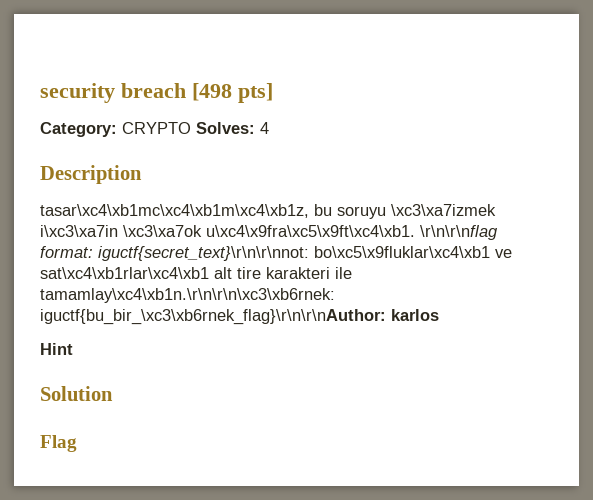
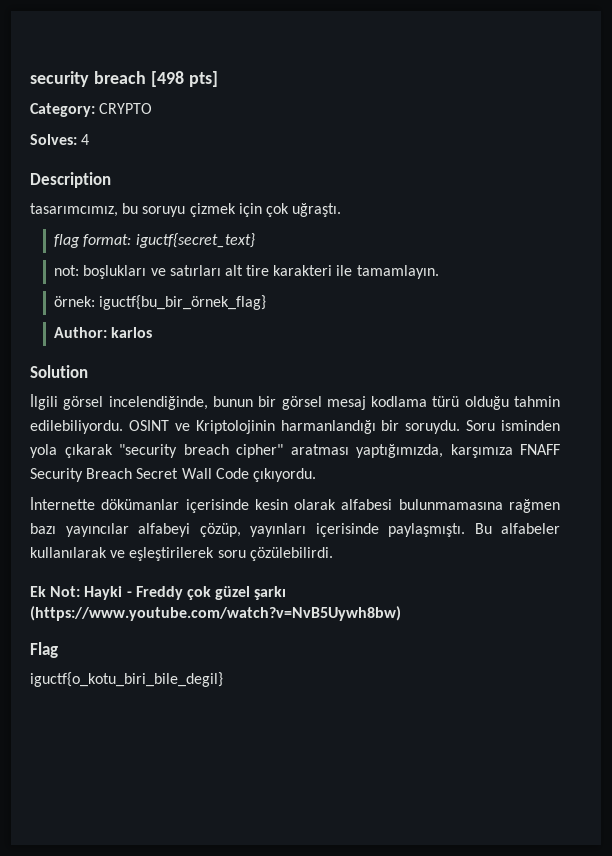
(191, 128) none -> (153, 108) //
[40,204,309,218] tasar\xc4\xb1mc\xc4\xb1m\xc4\xb1z, -> [30,203,118,217] tasarımcımız,
[391,204,496,216] [40,225,498,240] [40,246,512,261] [40,267,352,279] [40,288,335,303] [40,309,386,325] \xc3\xa7izmek i\xc3\xa7in \xc3\xa7ok u\xc4\x9fra\xc5\x9ft\xc4\xb1. \r\n\r\nflag format: iguctf{secret_text}\r\n\r\nnot: bo\xc5\x9fluklar\xc4\xb1 ve sat\xc4\xb1rlar\xc4\xb1 alt tire karakteri ile tamamlay\xc4\xb1n.\r\n\r\n\xc3\xb6rnek: iguctf{bu_bir_\xc3\xb6rnek_flag}\r\n\r\nAuthor: -> [189,203,342,217] [54,233,255,248] [54,265,439,279] [54,295,267,310] [54,327,108,338] çizmek için çok uğraştı. // flag format: iguctf{secret_text} // not: boşlukları ve satırları alt tire karakteri ile tamamlayın. // örnek: iguctf{bu_bir_örnek_flag} // Author:
[40,343,73,355] // Hint -> (153, 332) none
(113, 393) none -> [30,394,560,410] [30,420,560,434] [30,444,560,458] [30,468,316,482] [30,497,560,513] [30,523,560,537] [30,547,333,561] [30,586,287,600] [30,606,401,621] // İlgili görsel incelendiğinde, bunun bir görsel mesaj kodlama türü olduğu tahmin edilebiliyordu. OSINT ve Kriptolojinin harmanlandığı bir soruydu. Soru isminden yola çıkarak "security breach cipher" aratması yaptığımızda, karşımıza FNAFF Security Breach Secret Wall Code çıkıyordu. // İnternette dökümanlar içerisinde kesin olarak alfabesi bulunmamasına rağmen bazı yayıncılar alfabeyi çözüp, yayınları içerisinde paylaşmıştı. Bu alfabeler kullanılarak ve eşleştirilerek soru çözülebilirdi. // Ek Not: Hayki - Freddy çok güzel şarkı (https://www.youtube.com/watch?v=NvB5Uywh8bw)
(77, 443) none -> [30,672,223,687] // iguctf{o_kotu_biri_bile_degil}

